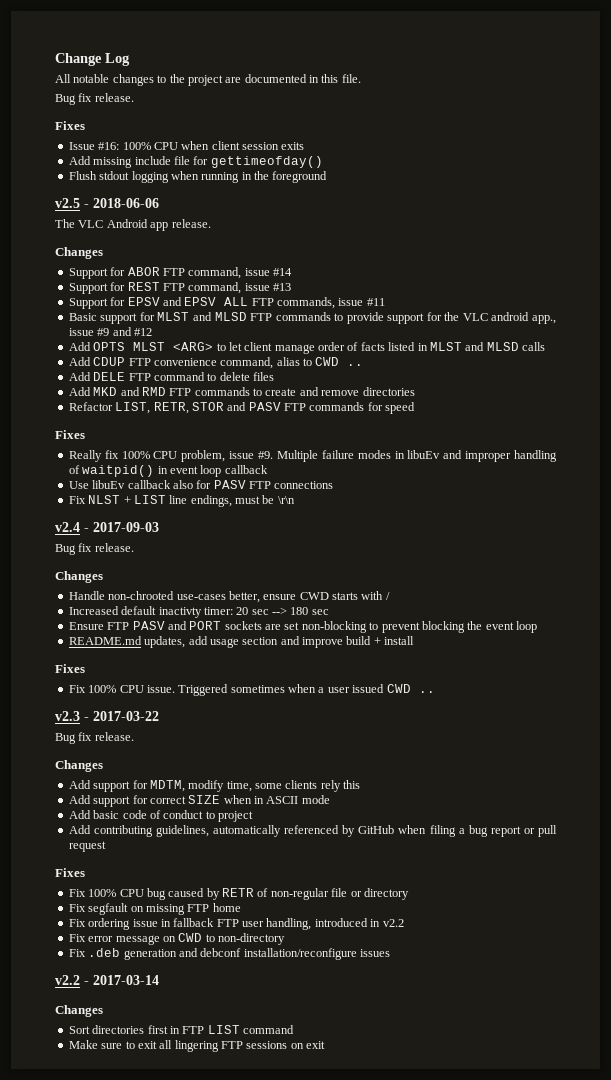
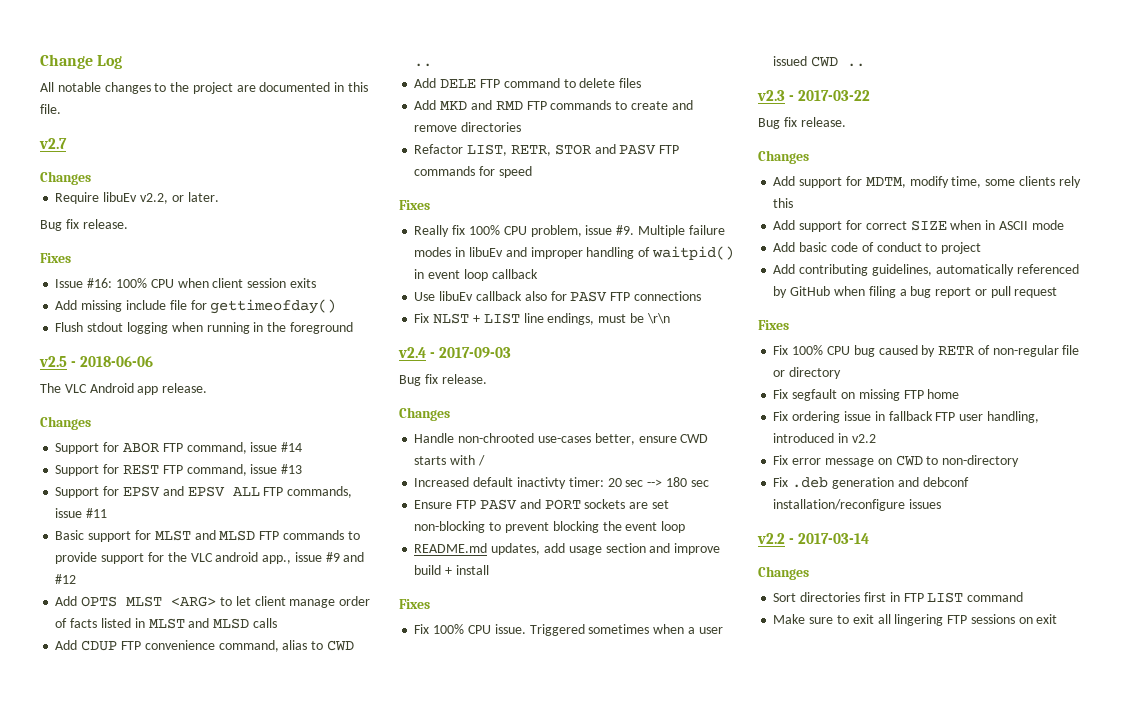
(361, 78) none -> [39,138,67,149] [40,171,91,185] [55,192,219,204] // v2.7 // Changes // Require libuEv v2.2, or later.

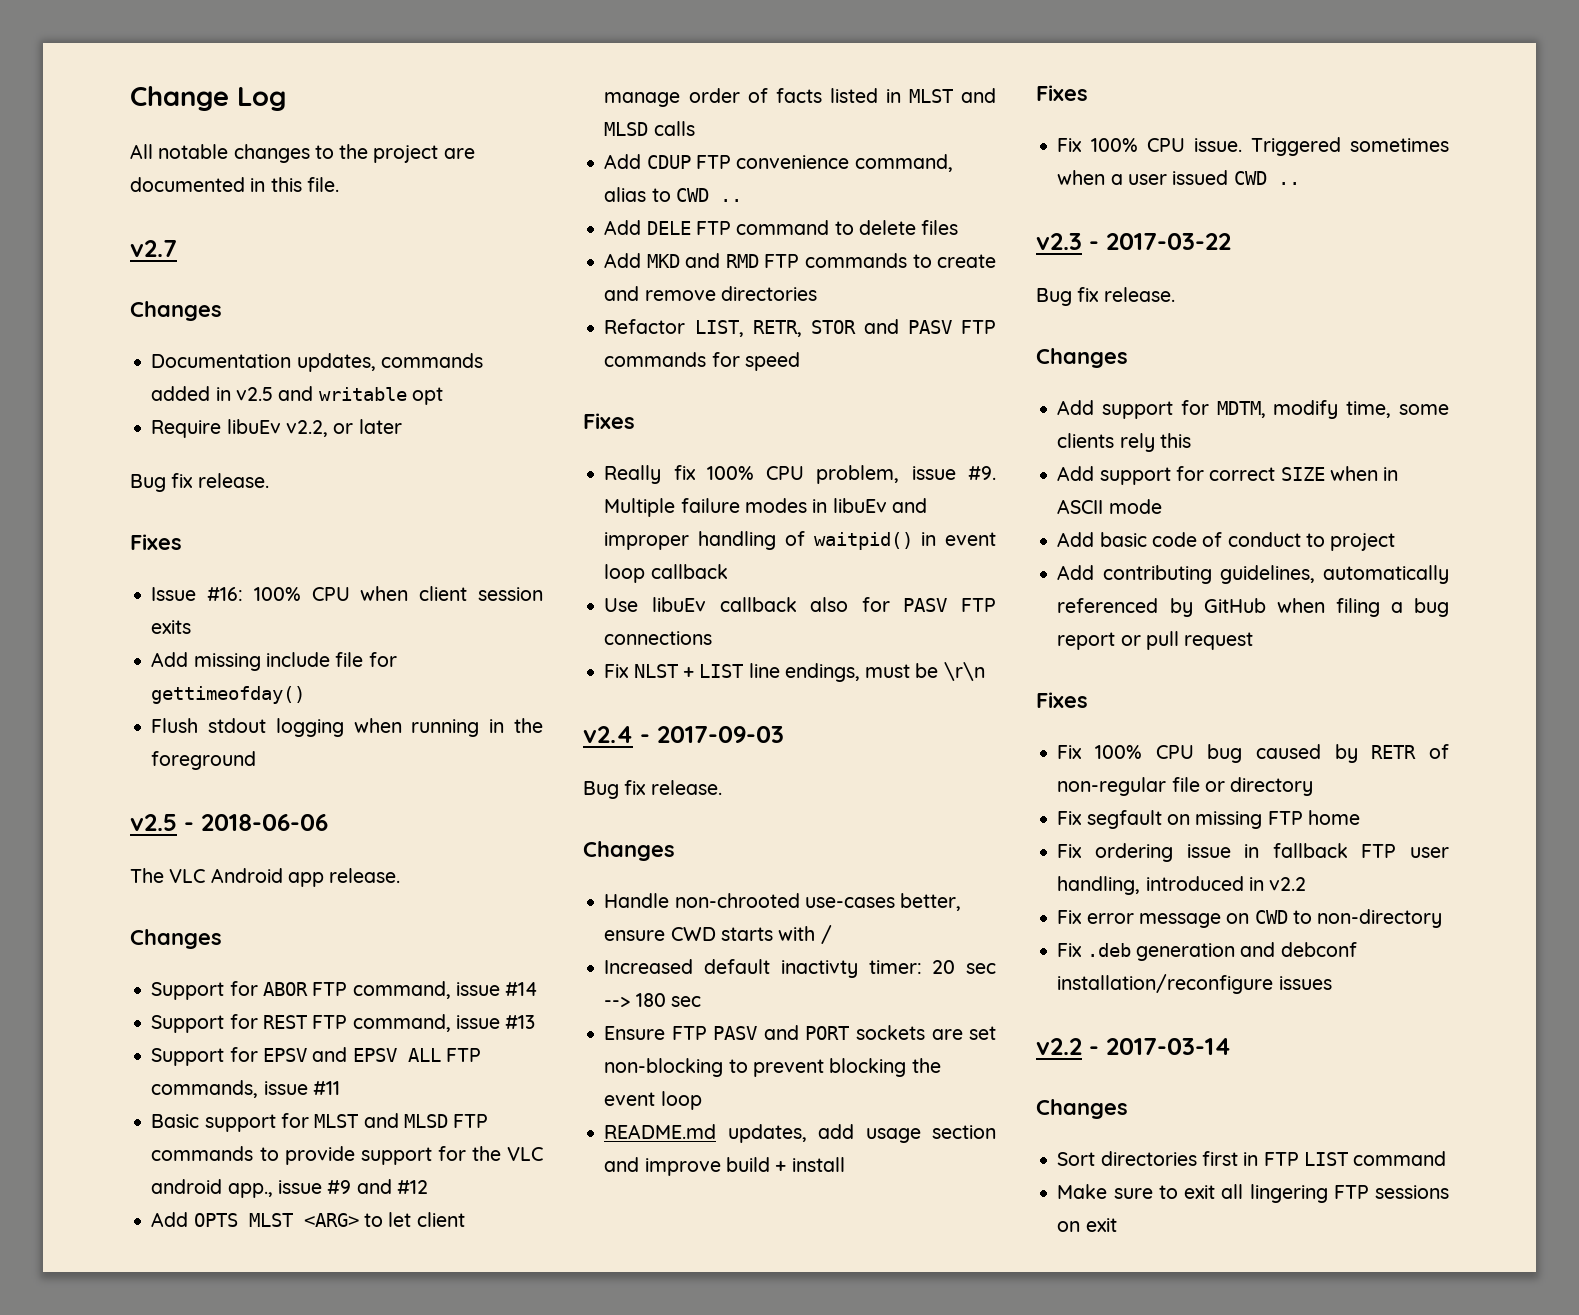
(91, 178) none -> [151,353,483,372] [151,386,443,405] // Documentation updates, commands added in v2.5 and writable opt
[187,192,219,202] later. -> [358,419,402,434] later

